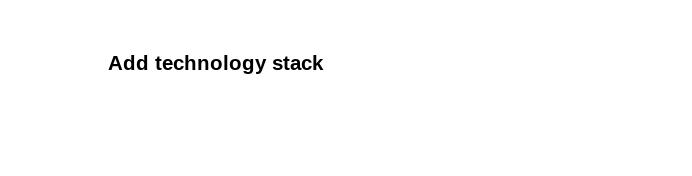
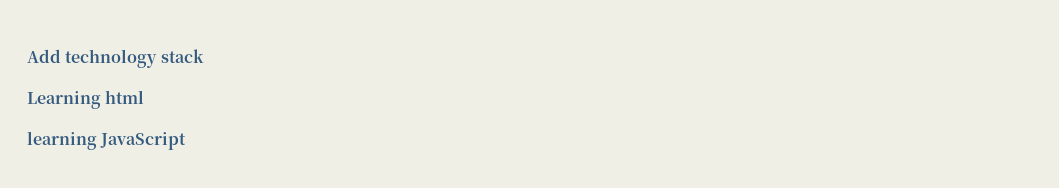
(324, 62) none -> [27,90,145,109] [27,131,187,150] // Learning html // learning JavaScript

